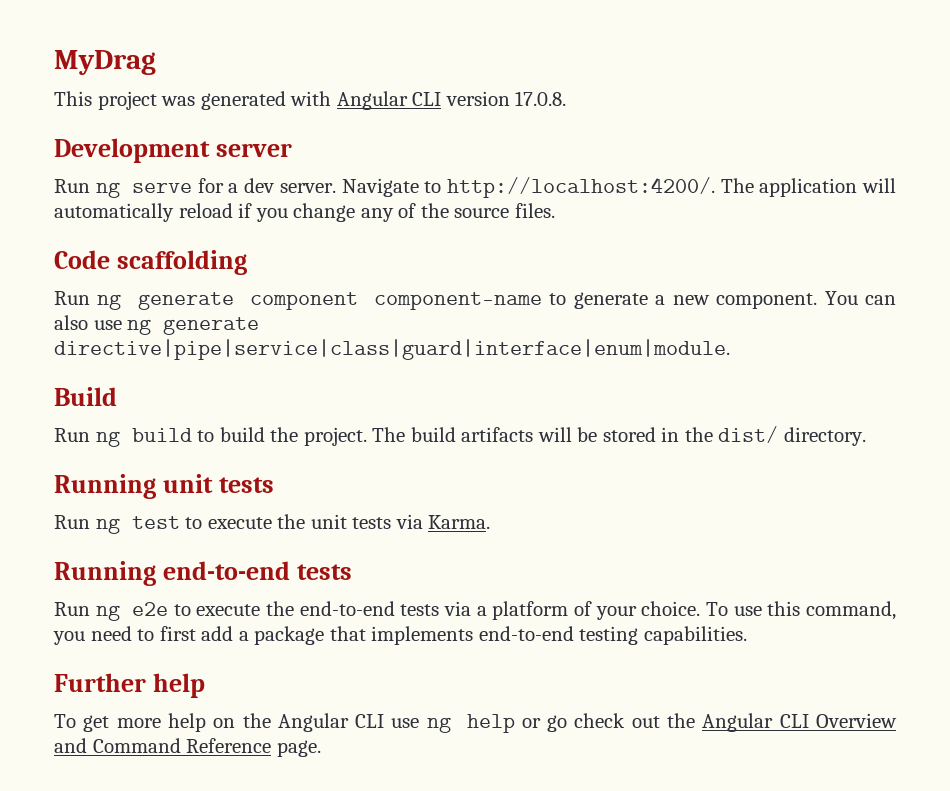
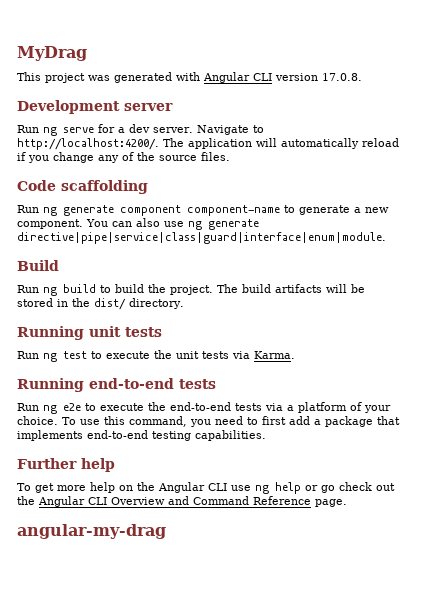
(321, 748) none -> [17,524,166,539] // angular-my-drag

